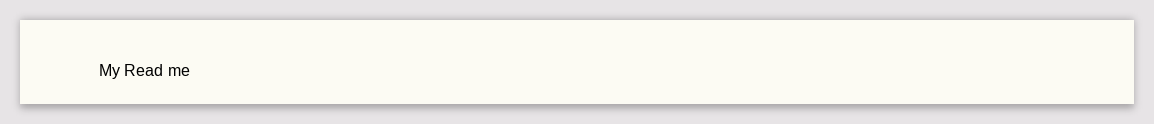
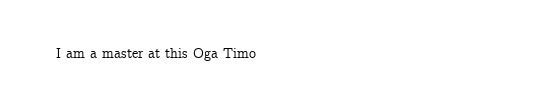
[99,64,190,79] My Read me -> [56,48,256,61] I am a master at this Oga Timo

